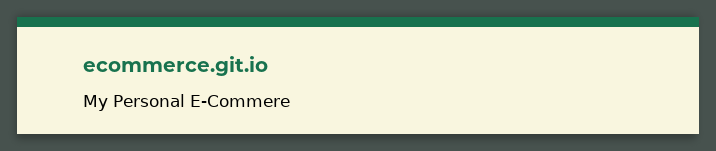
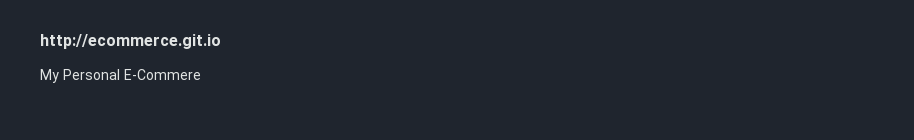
[83,56,268,76] ecommerce.git.io -> [40,34,221,49] http://ecommerce.git.io

